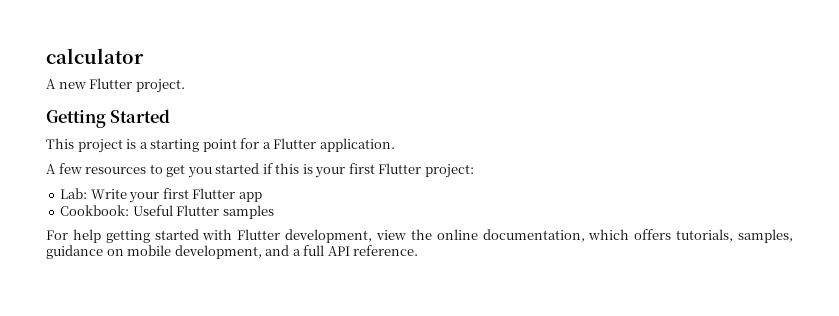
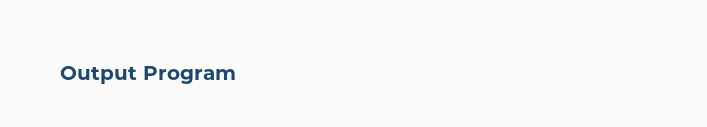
[46,48,144,64] [46,78,185,93] [46,109,171,128] [46,138,395,153] [46,163,474,178] [60,188,262,203] [60,205,274,219] [46,229,793,243] [46,245,419,259] calculator // A new Flutter project. // Getting Started // This project is a starting point for a Flutter application. // A few resources to get you started if this is your first Flutter project: // Lab: Write your first Flutter app // Cookbook: Useful Flutter samples // For help getting started with Flutter development, view the online documentation, which offers tutorials, samples, guidance on mobile development, and a full API reference. -> [60,66,236,84] Output Program

